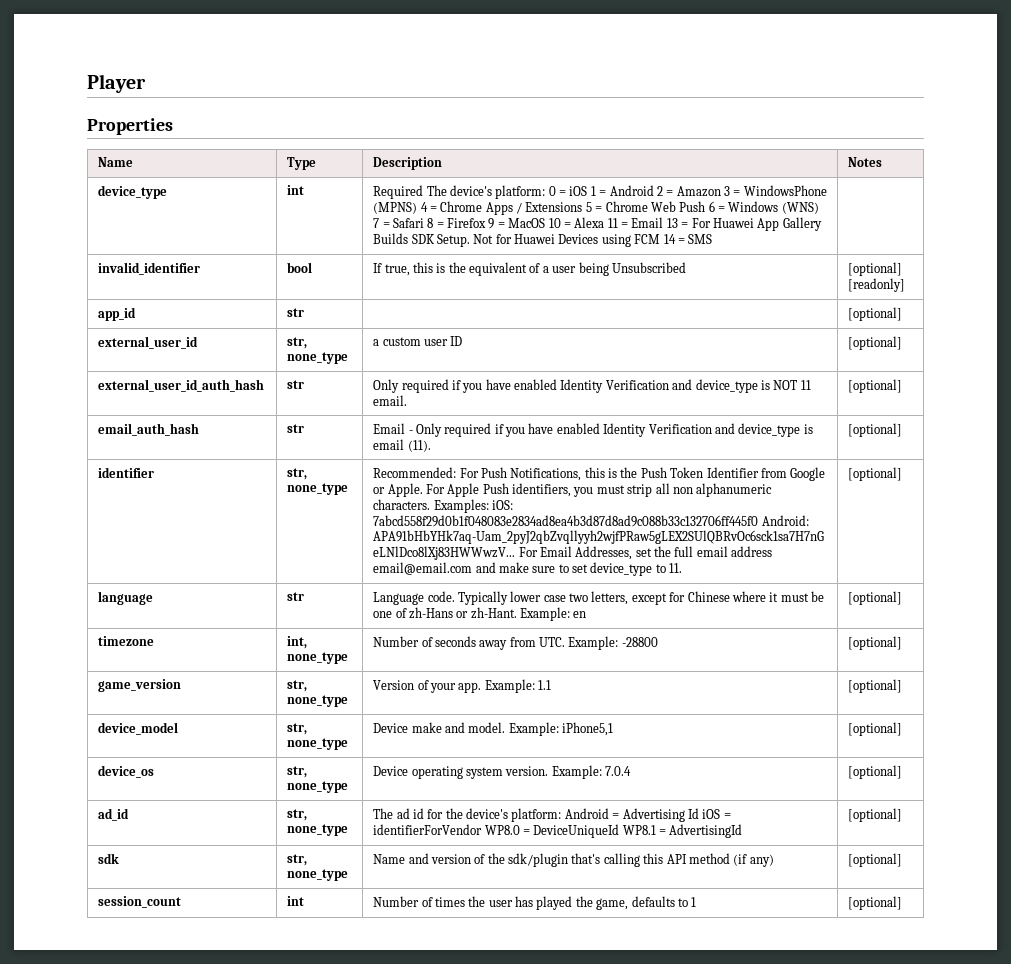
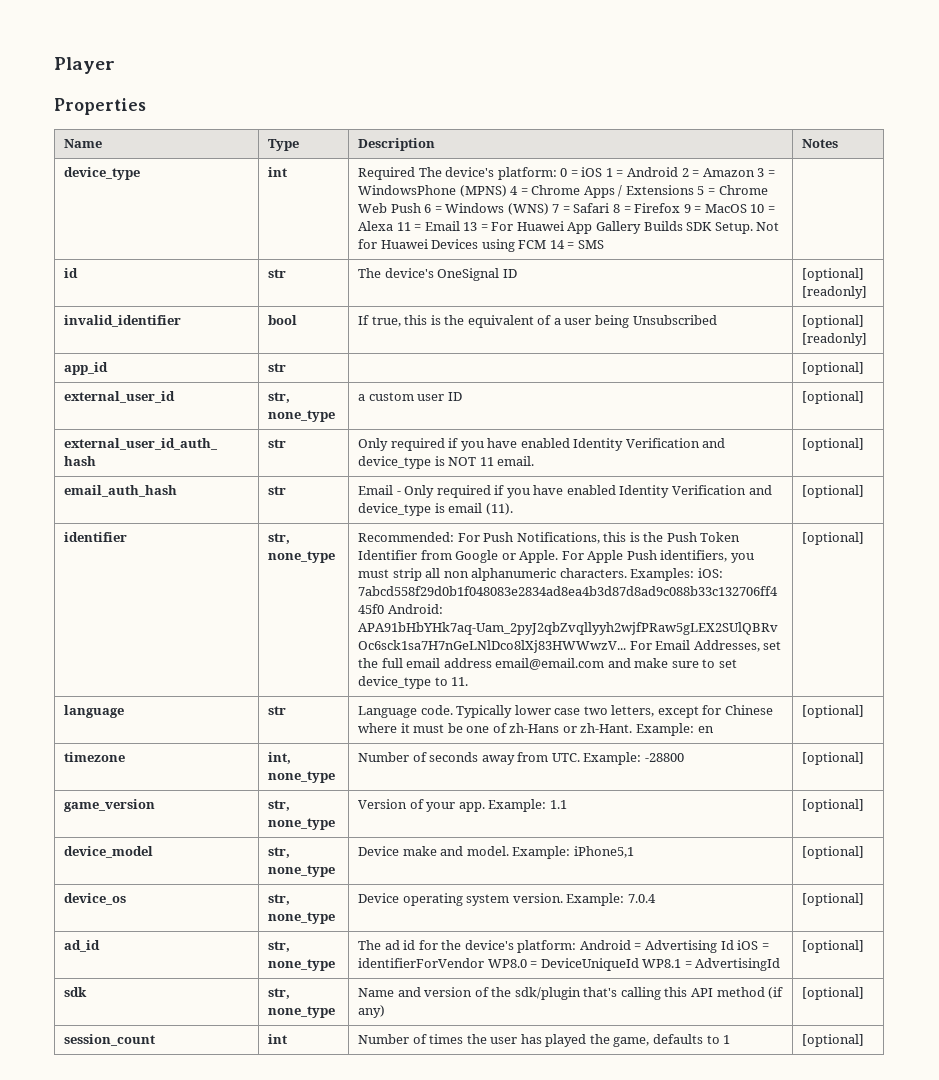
(713, 239) none -> [64,268,79,278] [268,269,287,278] [358,268,517,281] [802,268,865,281] [802,286,868,299] // id | str | The device's OneSignal ID | [optional] [readonly]

